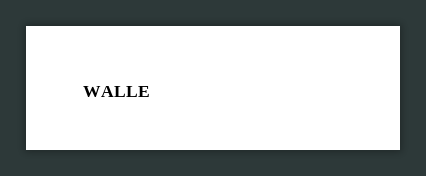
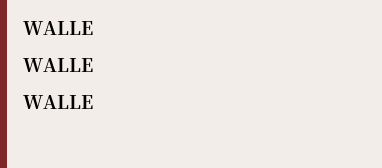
[83,86,150,97] WALLE -> [23,21,93,35] [23,58,93,72] [23,95,93,109] WALLE // WALLE // WALLE

